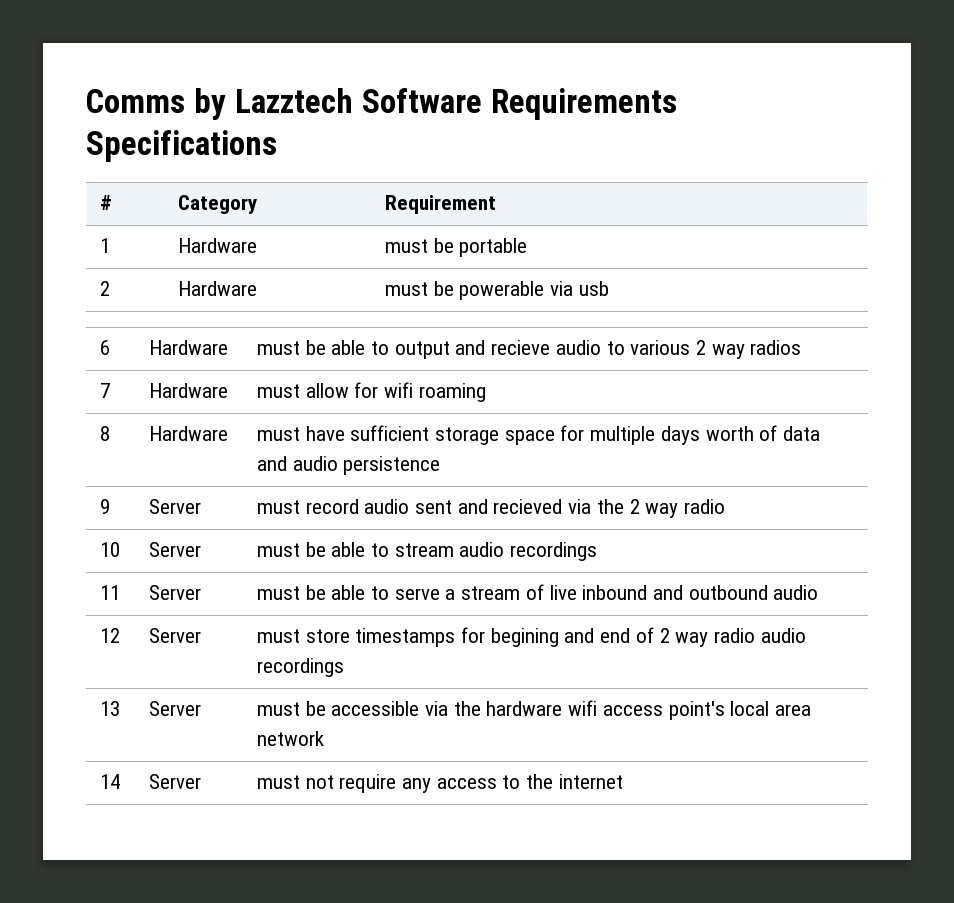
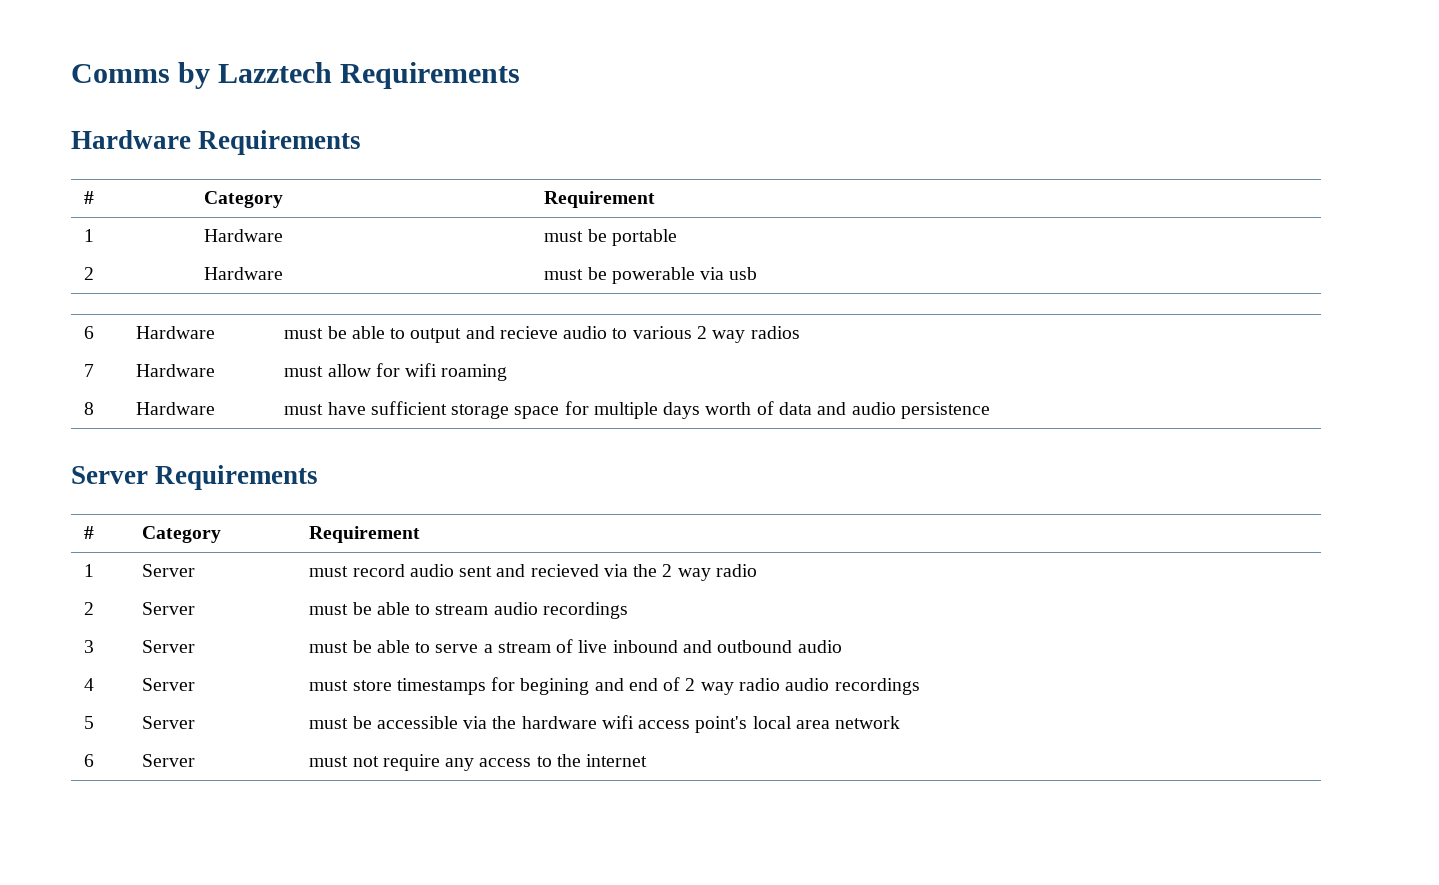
[361,88,677,120] [86,130,277,162] Software Requirements Specifications -> [340,62,521,89] [71,130,362,155] Requirements // Hardware Requirements
[100,499,111,514] // 9 -> [71,465,319,490] [84,526,95,539] [142,526,222,543] [309,526,421,543] [84,564,95,577] // Server Requirements // # | Category | Requirement // 1
[100,542,121,557] 10 -> [84,602,95,615] 2
[100,585,121,600] 11 -> [84,640,95,653] 3
[100,628,121,643] 12 -> [84,678,95,691] 4
[100,701,121,716] 13 -> [84,716,95,729] 5
[100,774,121,789] 14 -> [84,754,95,767] 6

